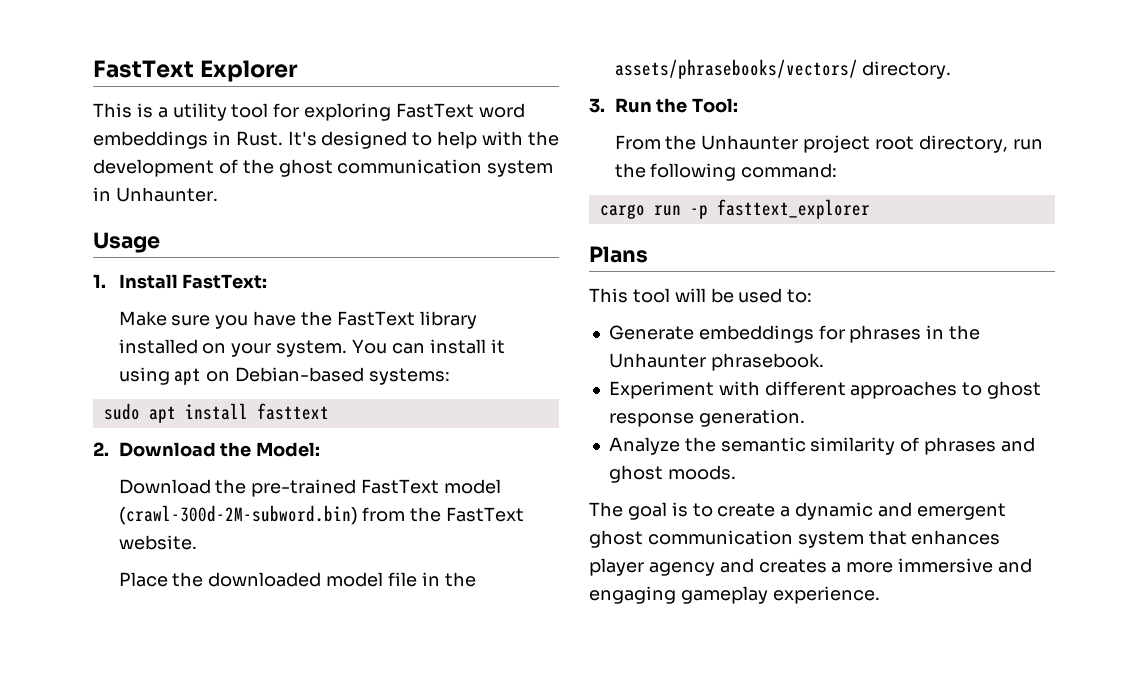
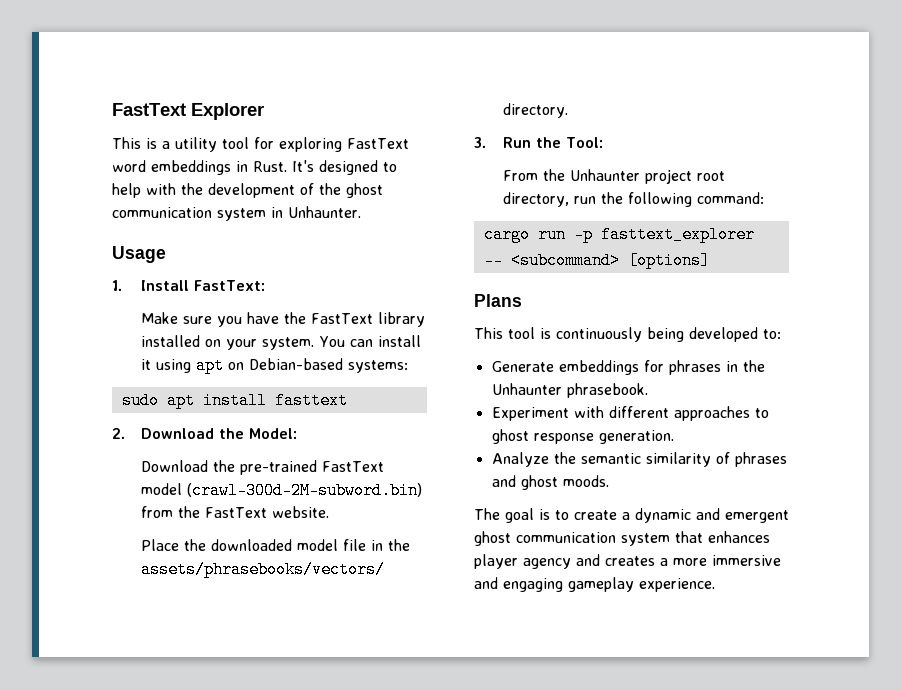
(870, 209) none -> [483,252,710,269] -- <subcommand> [options]
[674,288,783,303] will be used -> [540,327,758,342] is continuously being developed

